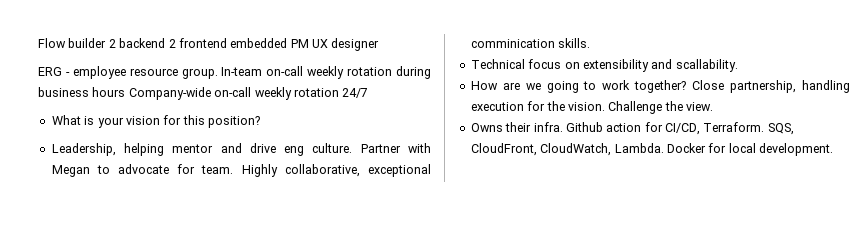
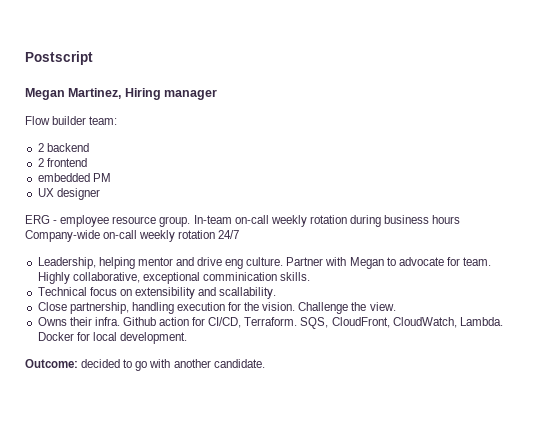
(38, 43) none -> [25,51,93,65] [25,88,218,100] Postscript // Megan Martinez, Hiring manager //
(107, 43) none -> [89,116,118,125] team: //
(166, 43) none -> (89, 147) //
(227, 43) none -> (87, 162) //
(309, 43) none -> (111, 177) //
[51,115,260,128] // What is your vision for this position? -> (240, 234) none
[470,80,687,93] How are we going to work together? -> (277, 293) none
(833, 149) none -> [25,359,265,371] // Outcome: decided to go with another candidate.

